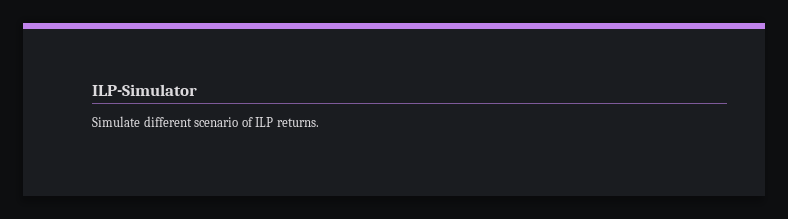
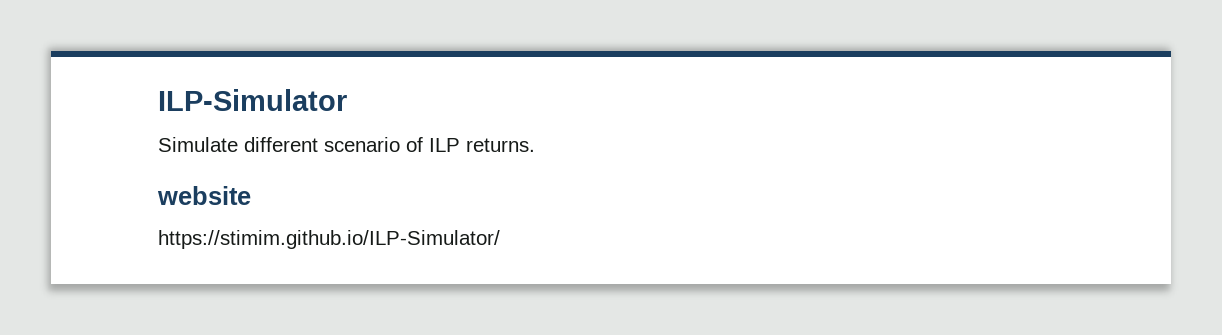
(319, 122) none -> [157,186,251,205] [158,230,500,249] // website // https://stimim.github.io/ILP-Simulator/

